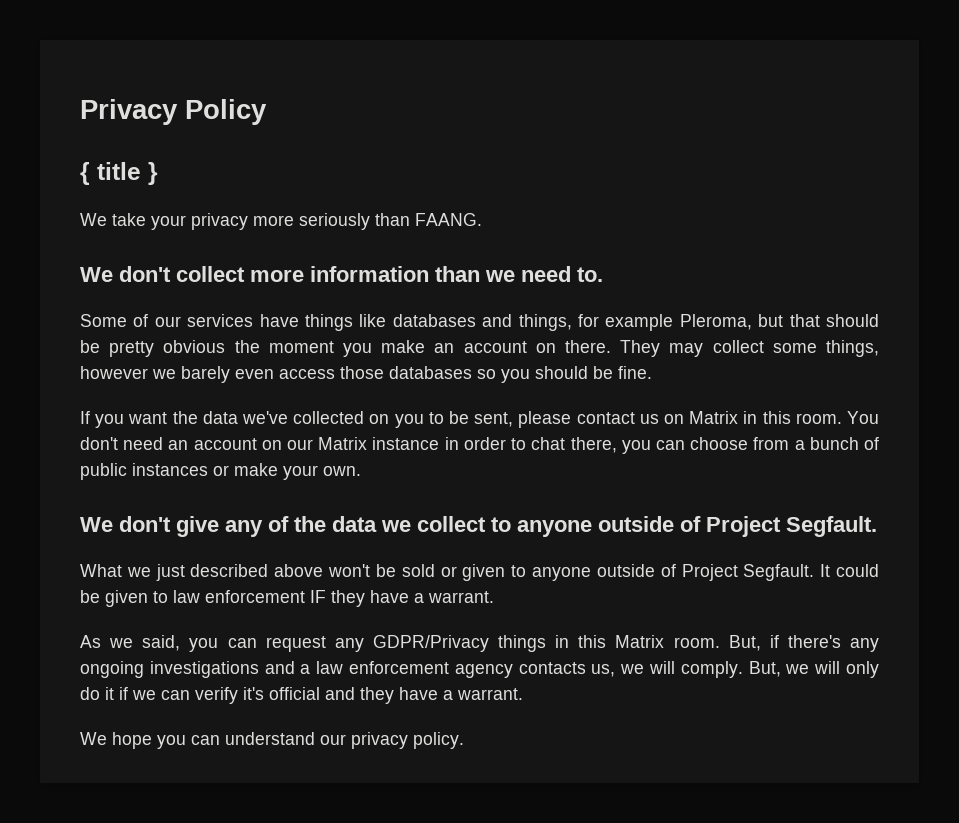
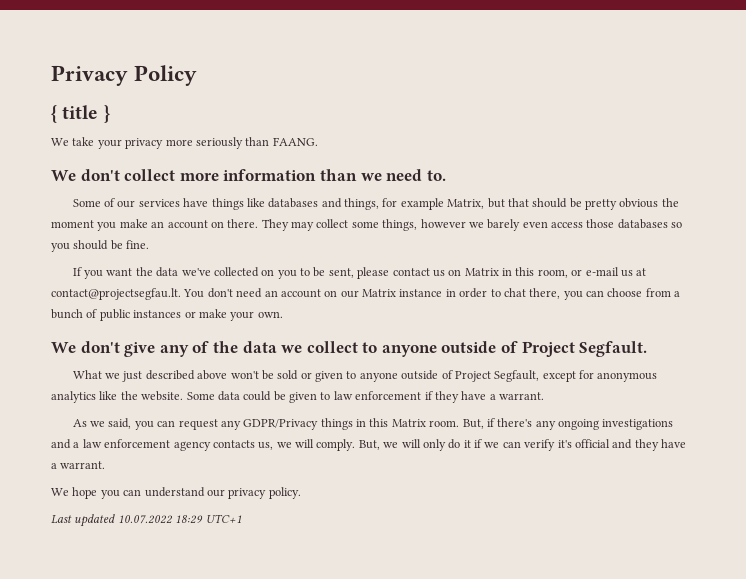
[679,314,752,330] Pleroma, -> [447,199,485,209] Matrix,
[795,413,842,424] room. -> [537,267,647,278] [51,288,181,300] room, or e-mail us at contact@projectsegfau.lt.
[743,564,831,581] Segfault. It -> [494,370,658,382] [51,391,240,403] Segfault, except for anonymous analytics like the website. Some data
[310,590,326,603] IF -> [424,391,433,400] if
(464, 740) none -> [51,514,242,527] // Last updated 10.07.2022 18:29 UTC+1

